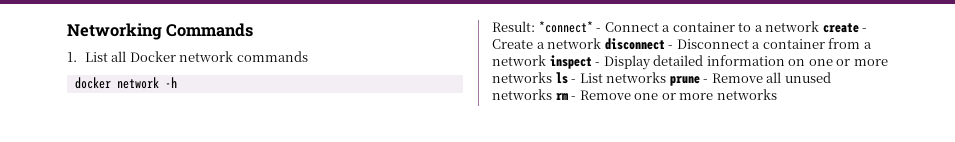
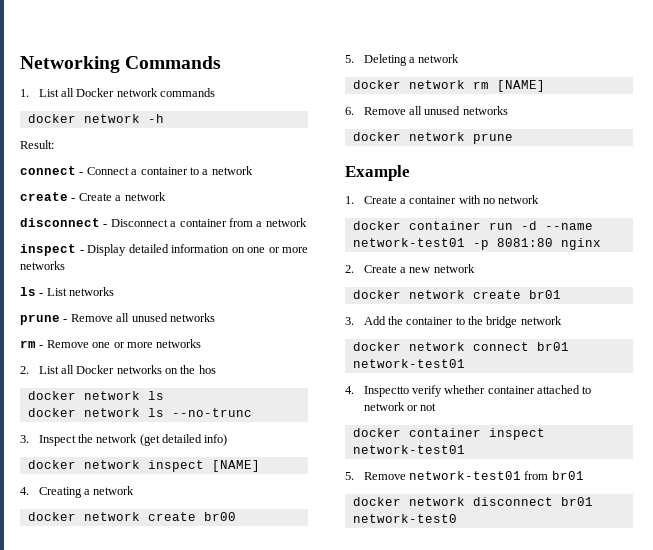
[538,21,593,33] *connect* -> [20,166,76,175] // connect
(820, 26) none -> (253, 170) //
(602, 43) none -> (166, 196) //
(546, 60) none -> (307, 222) //
(552, 77) none -> (65, 265) //
(667, 77) none -> (115, 291) //
(552, 94) none -> (215, 317) //
(777, 94) none -> [20,365,216,374] [27,391,164,400] [27,408,252,417] [20,434,228,446] [27,460,260,472] [20,486,135,498] [27,512,236,521] [345,54,460,66] [352,80,545,92] [345,106,508,115] [352,132,513,144] [345,165,410,181] [345,195,540,204] [352,221,593,230] [352,238,601,250] [345,264,475,273] [352,290,561,299] [345,316,562,328] [352,342,569,351] [352,359,465,368] [345,385,592,397] [363,402,437,411] [352,428,545,440] [352,445,465,454] [345,471,584,480] [352,497,593,506] [352,514,457,523] // 2. List all Docker networks on the hos // docker network ls // docker network ls --no-trunc // 3. Inspect the network (get detailed info) // docker network inspect [NAME] // 4. Creating a network // docker network create br00 // 5. Deleting a network // docker network rm [NAME] // 6. Remove all unused networks // docker network prune // Example // 1. Create a container with no network // docker container run -d --name network-test01 -p 8081:80 nginx // 2. Create a new network // docker network create br01 // 3. Add the container to the bridge network // docker network connect br01 network-test01 // 4. Inspectto verify whether container attached to network or not // docker container inspect network-test01 // 5. Remove network-test01 from br01 // docker network disconnect br01 network-test0

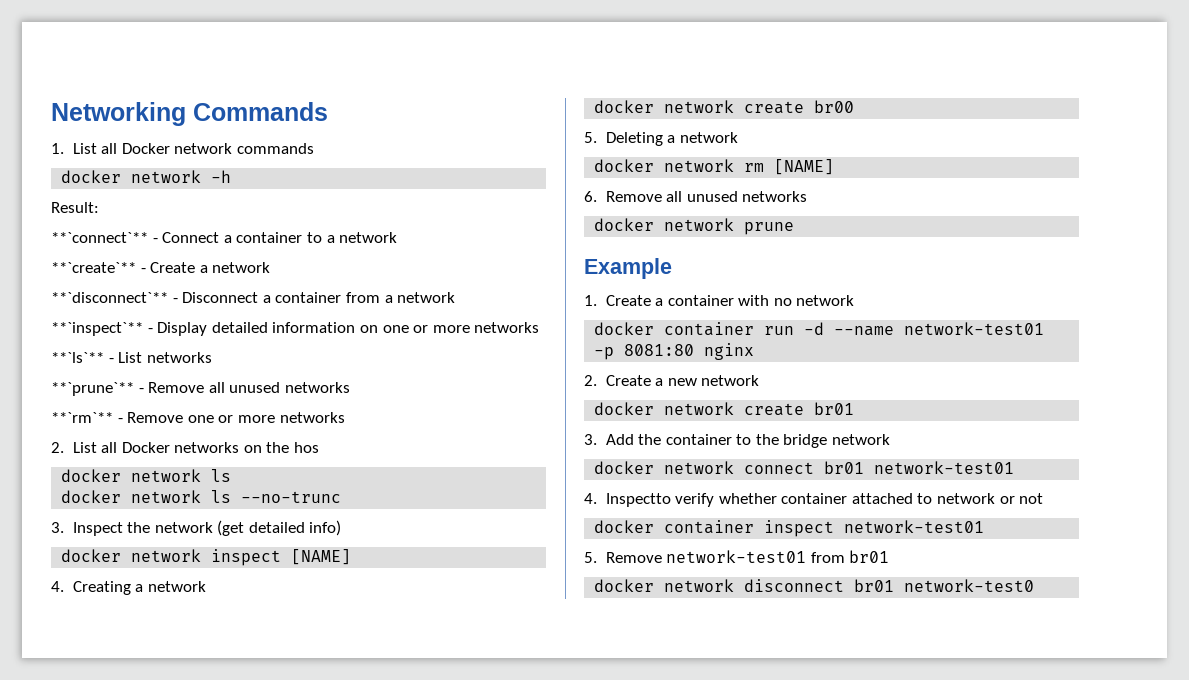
[20,166,76,175] connect -> [51,232,148,243] **`connect`**
[20,192,68,201] create -> [51,262,136,273] **`create`**
[20,218,100,227] disconnect -> [51,292,168,303] **`disconnect`**
[20,244,76,256] inspect -> [51,322,143,336] **`inspect`**
[20,287,36,296] ls -> [51,352,104,363] **`ls`**
[20,314,60,325] prune -> [51,382,134,396] **`prune`**
[20,340,36,348] rm -> [51,412,113,423] **`rm`**

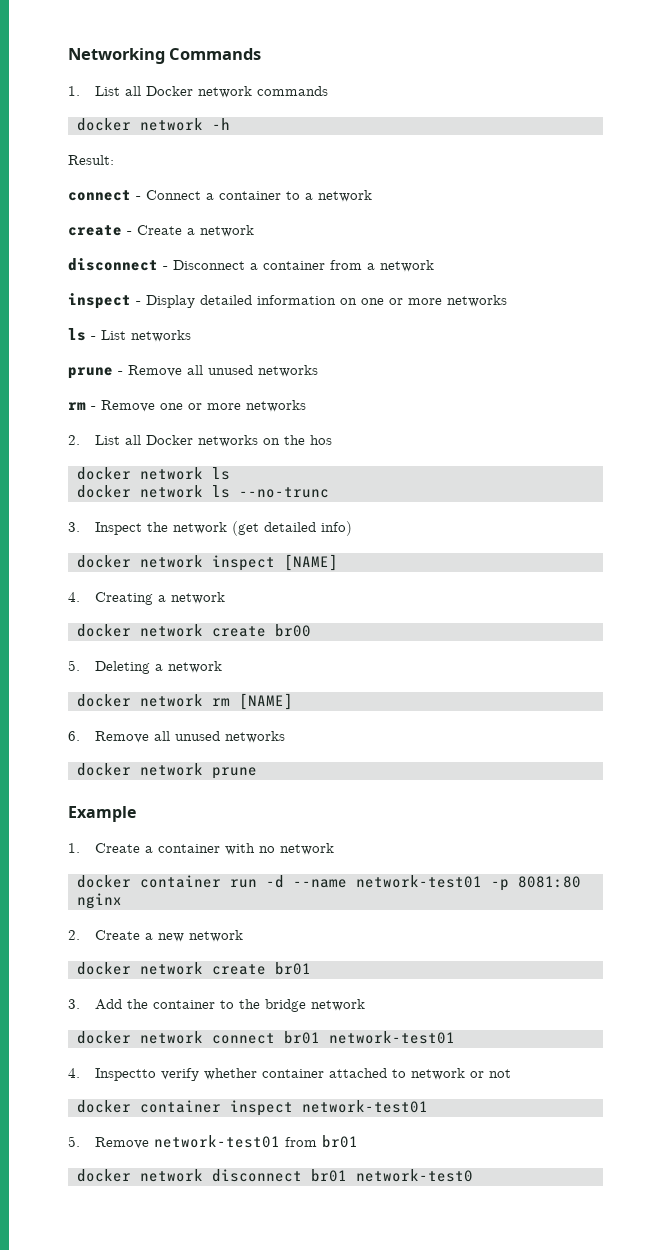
[51,232,148,243] **`connect`** -> [68,190,131,201] connect
[51,262,136,273] **`create`** -> [68,225,122,236] create
[51,292,168,303] **`disconnect`** -> [68,258,158,271] disconnect
[51,322,143,336] **`inspect`** -> [68,293,131,309] inspect
[51,352,104,363] **`ls`** -> [68,328,86,341] ls
[51,382,134,396] **`prune`** -> [68,367,113,379] prune
[51,412,113,423] **`rm`** -> [68,402,86,410] rm

